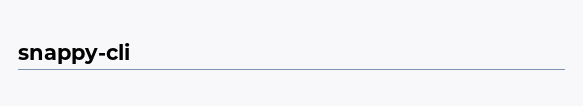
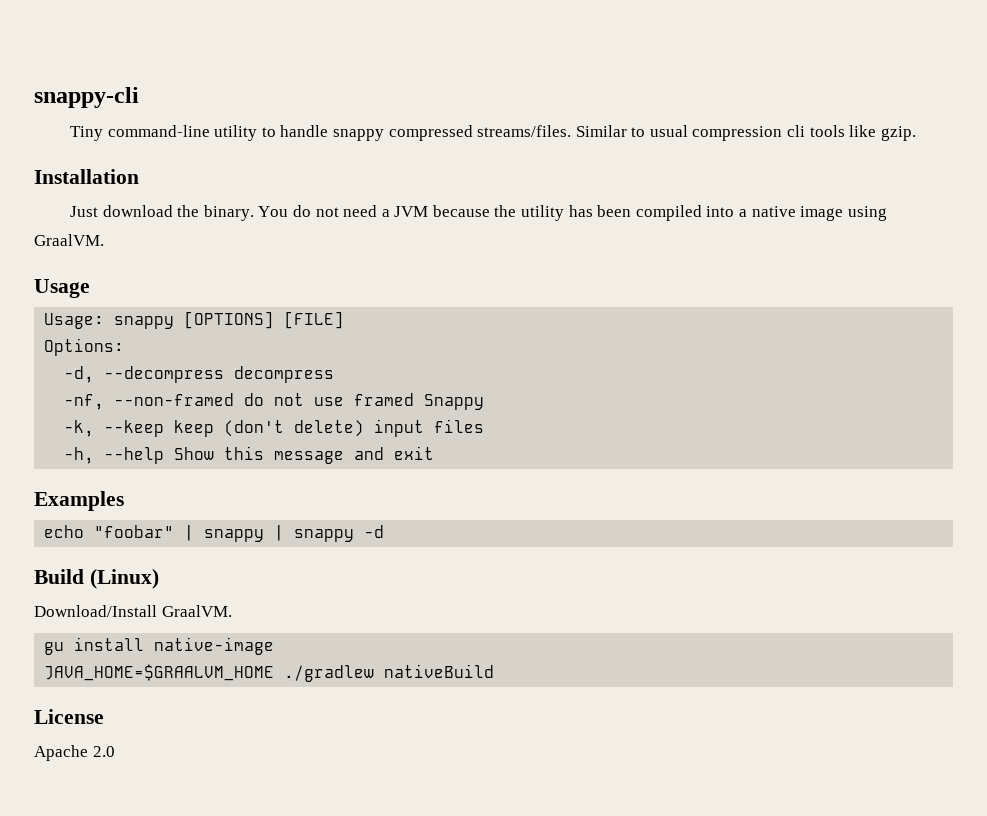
(130, 53) none -> [69,125,916,141] [34,169,139,184] [69,205,887,221] [34,234,104,246] [34,279,90,298] [44,311,345,329] [44,338,125,356] [64,366,335,383] [64,393,485,410] [64,419,485,437] [64,446,435,464] [34,491,124,511] [44,525,385,542] [34,569,159,589] [34,605,232,617] [44,637,275,655] [44,664,495,682] [34,709,104,724] [34,745,115,761] // Tiny command-line utility to handle snappy compressed streams/files. Similar to usual compression cli tools like gzip. // Installation // Just download the binary. You do not need a JVM because the utility has been compiled into a native image using GraalVM. // Usage // Usage: snappy [OPTIONS] [FILE] // Options: // -d, --decompress decompress // -nf, --non-framed do not use framed Snappy // -k, --keep keep (don't delete) input files // -h, --help Show this message and exit // Examples // echo "foobar" | snappy | snappy -d // Build (Linux) // Download/Install GraalVM. // gu install native-image // JAVA_HOME=$GRAALVM_HOME ./gradlew nativeBuild // License // Apache 2.0

